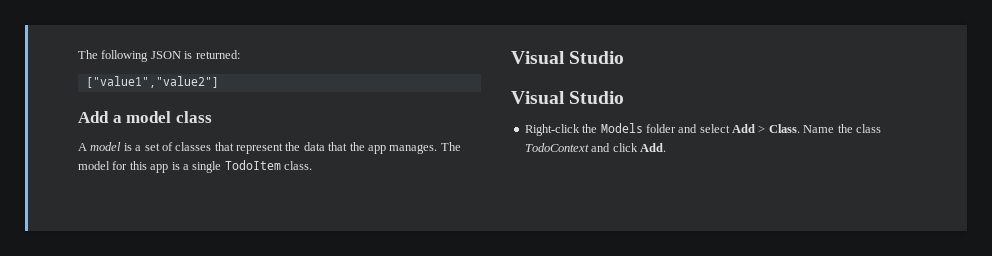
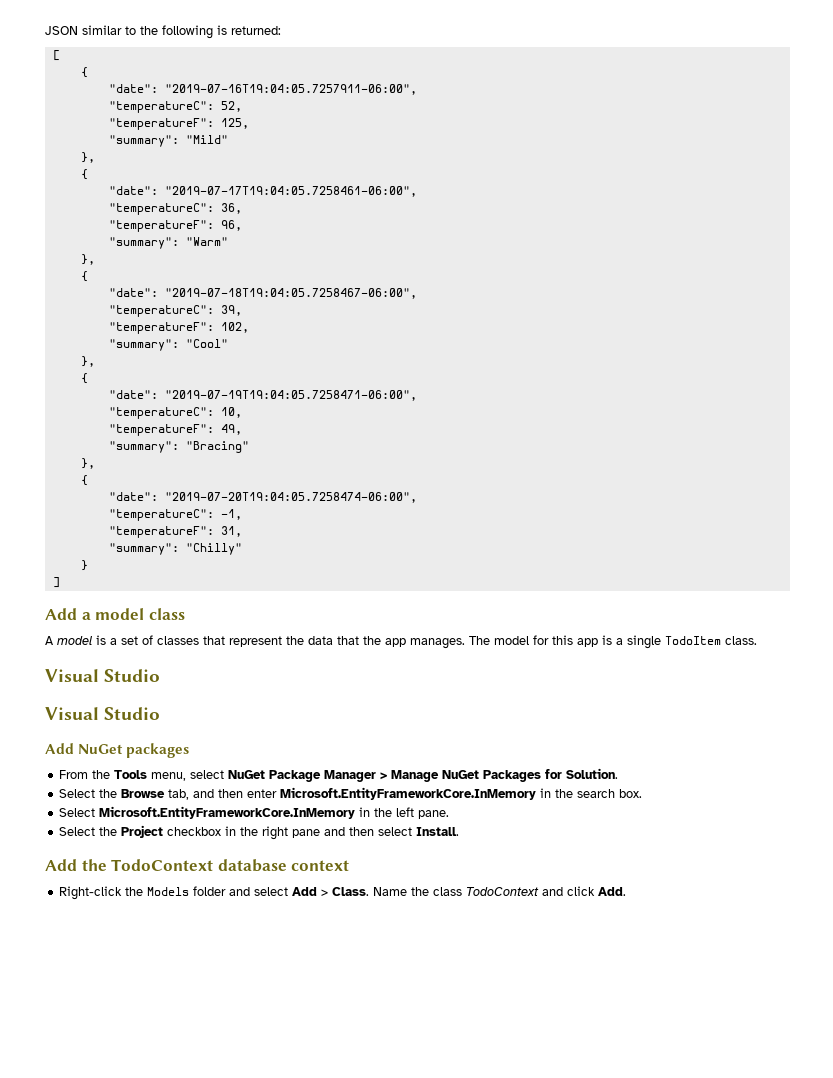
[78,50,240,62] [85,76,219,88] The following JSON is returned: // ["value1","value2"] -> [45,25,281,39] [52,50,60,61] [80,67,88,78] [108,84,417,95] [108,101,242,113] [108,118,249,130] [108,135,228,147] [80,152,95,163] [80,169,88,180] [108,186,417,197] [108,203,242,215] [108,220,242,232] [108,237,228,249] [80,254,95,265] [80,271,88,282] [108,288,417,299] [108,305,242,317] [108,322,249,334] [108,339,228,351] [80,356,95,367] [80,373,88,384] [108,390,417,401] [108,407,242,419] [108,424,242,436] [108,441,249,453] [80,458,95,469] [80,475,88,486] [108,492,417,503] [108,509,242,521] [108,526,242,538] [108,543,242,555] [80,560,88,571] [52,577,60,588] JSON similar to the following is returned: // [ // { // "date": "2019-07-16T19:04:05.7257911-06:00", // "temperatureC": 52, // "temperatureF": 125, // "summary": "Mild" // }, // { // "date": "2019-07-17T19:04:05.7258461-06:00", // "temperatureC": 36, // "temperatureF": 96, // "summary": "Warm" // }, // { // "date": "2019-07-18T19:04:05.7258467-06:00", // "temperatureC": 39, // "temperatureF": 102, // "summary": "Cool" // }, // { // "date": "2019-07-19T19:04:05.7258471-06:00", // "temperatureC": 10, // "temperatureF": 49, // "summary": "Bracing" // }, // { // "date": "2019-07-20T19:04:05.7258474-06:00", // "temperatureC": -1, // "temperatureF": 31, // "summary": "Chilly" // } // ]
(625, 97) none -> [45,743,190,758] [59,768,619,782] [59,787,643,800] [59,806,450,819] [59,825,460,840] [45,859,350,872] // Add NuGet packages // From the Tools menu, select NuGet Package Manager > Manage NuGet Packages for Solution. // Select the Browse tab, and then enter Microsoft.EntityFrameworkCore.InMemory in the search box. // Select Microsoft.EntityFrameworkCore.InMemory in the left pane. // Select the Project checkbox in the right pane and then select Install. // Add the TodoContext database context

